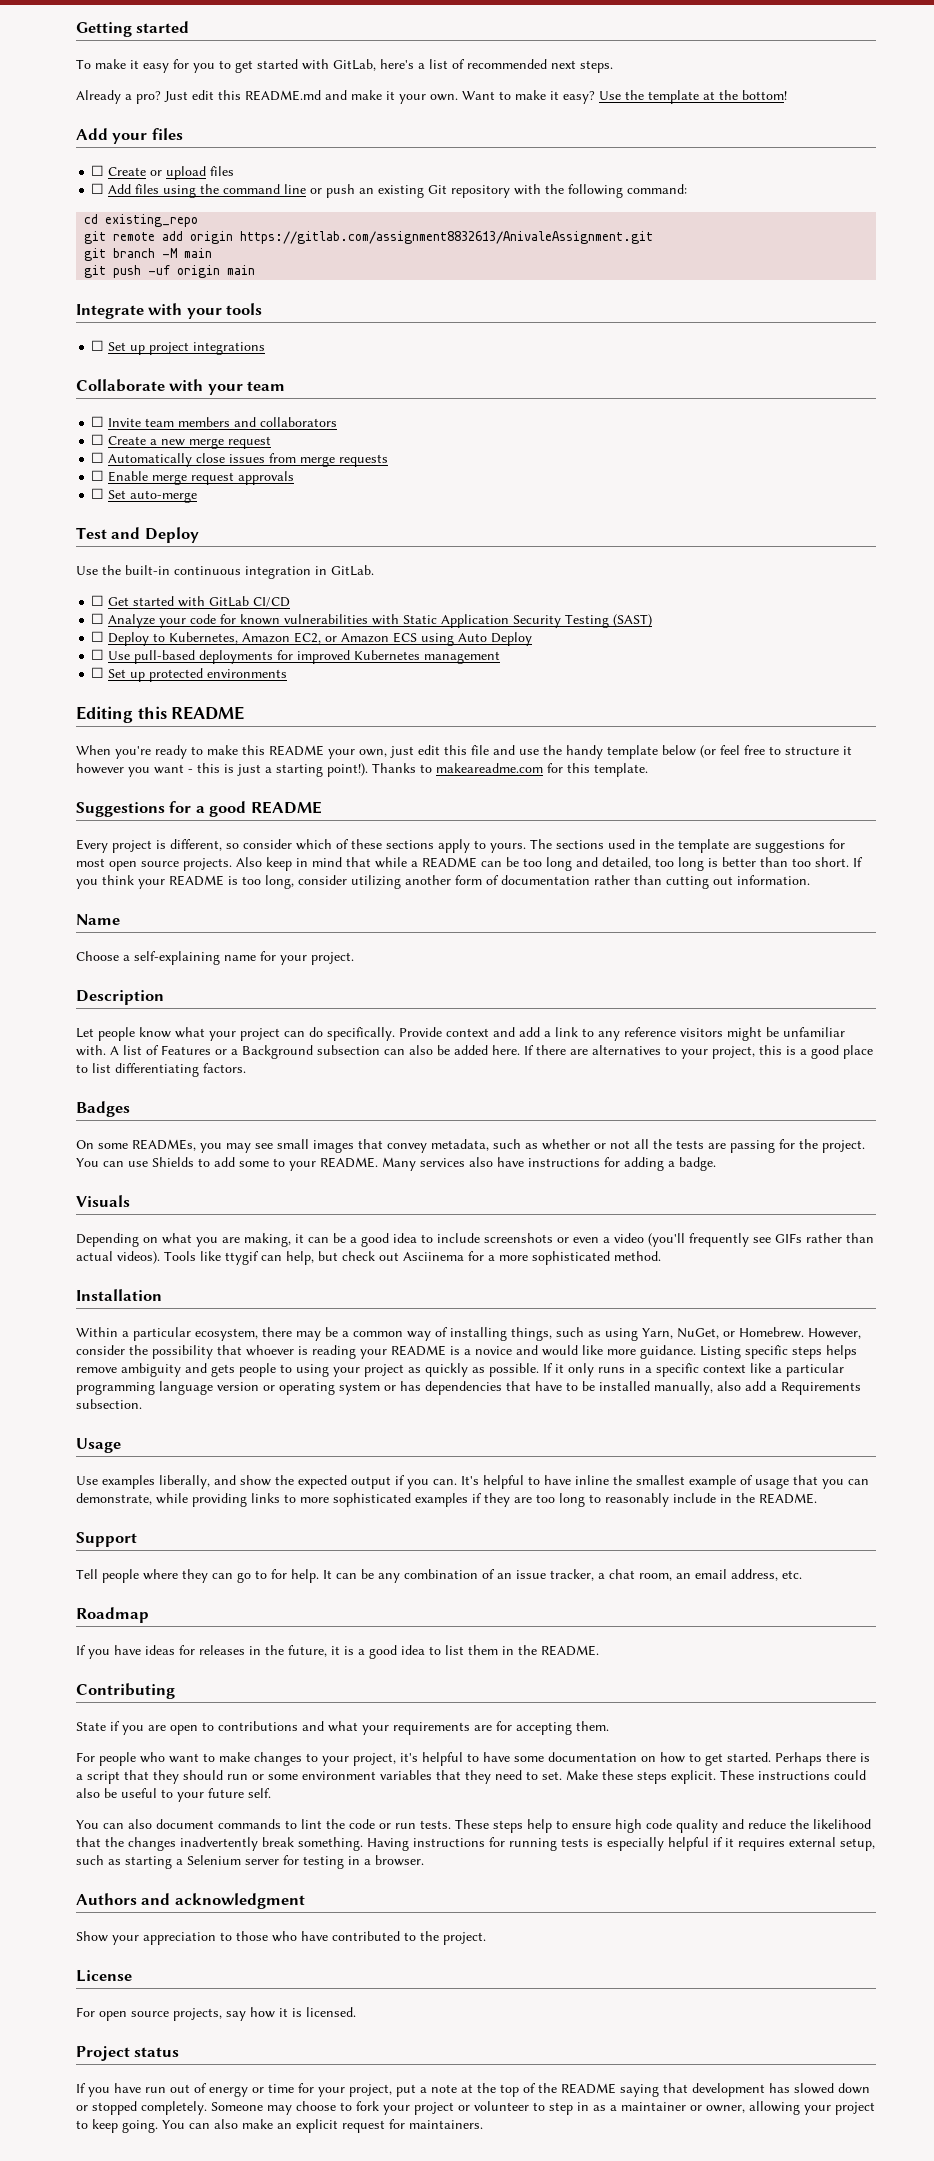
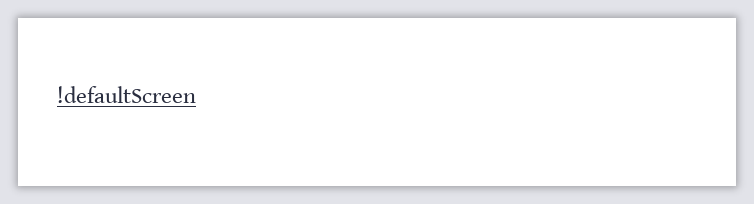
[76,21,190,37] [76,59,613,73] [76,90,787,104] [76,128,183,144] [91,165,235,180] [91,183,688,198] [84,214,199,227] [84,231,654,244] [84,248,213,261] [84,265,256,278] [76,303,263,319] [91,340,266,355] [76,379,286,395] [91,416,338,427] [91,434,272,449] [91,452,389,467] [91,470,295,485] [91,488,198,503] [76,527,199,543] [76,565,374,579] [91,595,291,607] [91,613,653,628] [91,631,533,646] [91,649,501,664] [91,667,288,682] [76,706,245,723] [76,745,852,759] [76,763,648,777] [76,801,322,817] [76,839,845,853] [76,857,863,871] [76,875,810,889] [76,914,120,925] [76,951,354,965] [76,990,164,1005] [76,1027,845,1041] [76,1045,873,1059] [76,1063,246,1077] [76,1101,130,1117] [76,1139,865,1153] [76,1157,716,1171] [76,1195,130,1207] [76,1233,874,1247] [76,1251,661,1265] [76,1289,162,1301] [76,1327,861,1341] [76,1345,857,1359] [76,1363,844,1377] [76,1381,861,1395] [76,1399,142,1409] [76,1438,121,1453] [76,1475,869,1489] [76,1493,817,1507] [76,1532,137,1547] [76,1569,802,1583] [76,1607,149,1623] [76,1645,599,1659] [76,1683,175,1699] [76,1721,609,1735] [76,1752,870,1766] [76,1770,866,1784] [76,1788,271,1802] [76,1819,871,1833] [76,1837,875,1851] [76,1855,424,1869] [76,1893,305,1909] [76,1931,486,1945] [76,1970,132,1982] [76,2007,356,2021] [76,2046,180,2061] [76,2083,870,2097] [76,2101,875,2115] [76,2119,483,2133] Getting started // To make it easy for you to get started with GitLab, here's a list of recommended next steps. // Already a pro? Just edit this README.md and make it your own. Want to make it easy? Use the template at the bottom! // Add your files // ☐ Create or upload files // ☐ Add files using the command line or push an existing Git repository with the following command: // cd existing_repo // git remote add origin https://gitlab.com/assignment8832613/AnivaleAssignment.git // git branch -M main // git push -uf origin main // Integrate with your tools // ☐ Set up project integrations // Collaborate with your team // ☐ Invite team members and collaborators // ☐ Create a new merge request // ☐ Automatically close issues from merge requests // ☐ Enable merge request approvals // ☐ Set auto-merge // Test and Deploy // Use the built-in continuous integration in GitLab. // ☐ Get started with GitLab CI/CD // ☐ Analyze your code for known vulnerabilities with Static Application Security Testing (SAST) // ☐ Deploy to Kubernetes, Amazon EC2, or Amazon ECS using Auto Deploy // ☐ Use pull-based deployments for improved Kubernetes management // ☐ Set up protected environments // Editing this README // When you're ready to make this README your own, just edit this file and use the handy template below (or feel free to structure it however you want - this is just a starting point!). Thanks to makeareadme.com for this template. // Suggestions for a good README // Every project is different, so consider which of these sections apply to yours. The sections used in the template are suggestions for most open source projects. Also keep in mind that while a README can be too long and detailed, too long is better than too short. If you think your README is too long, consider utilizing another form of documentation rather than cutting out information. // Name // Choose a self-explaining name for your project. // Description // Let people know what your project can do specifically. Provide context and add a link to any reference visitors might be unfamiliar with. A list of Features or a Background subsection can also be added here. If there are alternatives to your project, this is a good place to list differentiating factors. // Badges // On some READMEs, you may see small images that convey metadata, such as whether or not all the tests are passing for the project. You can use Shields to add some to your README. Many services also have instructions for adding a badge. // Visuals // Depending on what you are making, it can be a good idea to include screenshots or even a video (you'll frequently see GIFs rather than actual videos). Tools like ttygif can help, but check out Asciinema for a more sophisticated method. // Installation // Within a particular ecosystem, there may be a common way of installing things, such as using Yarn, NuGet, or Homebrew. However, consider the possibility that whoever is reading your README is a novice and would like more guidance. Listing specific steps helps remove ambiguity and gets people to using your project as quickly as possible. If it only runs in a specific context like a particular programming language version or operating system or has dependencies that have to be installed manually, also add a Requirements subsection. // Usage // Use examples liberally, and show the expected output if you can. It's helpful to have inline the smallest example of usage that you can demonstrate, while providing links to more sophisticated examples if they are too long to reasonably include in the README. // Support // Tell people where they can go to for help. It can be any combination of an issue tracker, a chat room, an email address, etc. // Roadmap // If you have ideas for releases in the future, it is a good idea to list them in the README. // Contributing // State if you are open to contributions and what your requirements are for accepting them. // For people who want to make changes to your project, it's helpful to have some documentation on how to get started. Perhaps there is a script that they should run or some environment variables that they need to set. Make these steps explicit. These instructions could also be useful to your future self. // You can also document commands to lint the code or run tests. These steps help to ensure high code quality and reduce the likelihood that the changes inadvertently break something. Having instructions for running tests is especially helpful if it requires external setup, such as starting a Selenium server for testing in a browser. // Authors and acknowledgment // Show your appreciation to those who have contributed to the project. // License // For open source projects, say how it is licensed. // Project status // If you have run out of energy or time for your project, put a note at the top of the README saying that development has slowed down or stopped completely. Someone may choose to fork your project or volunteer to step in as a maintainer or owner, allowing your project to keep going. You can also make an explicit request for maintainers. -> [57,86,196,103] !defaultScreen

